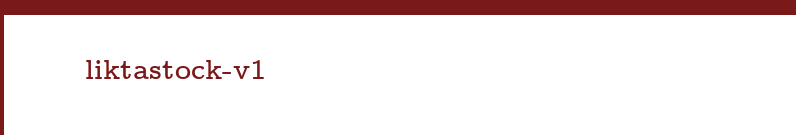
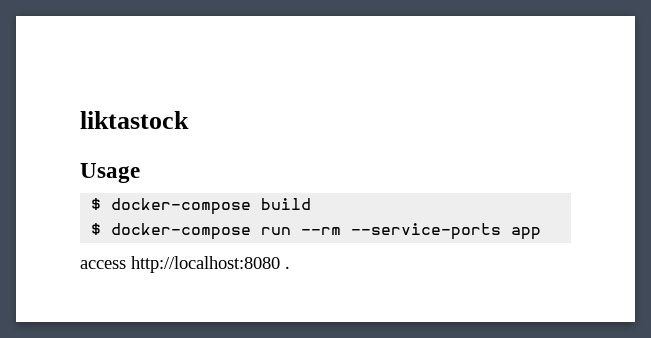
[85,60,266,79] liktastock-v1 -> [80,111,189,129] [80,163,140,183] [91,198,312,215] [91,223,542,240] [80,256,290,273] liktastock // Usage // $ docker-compose build // $ docker-compose run --rm --service-ports app // access http://localhost:8080 .

